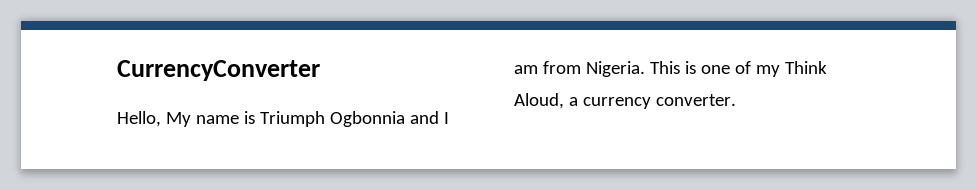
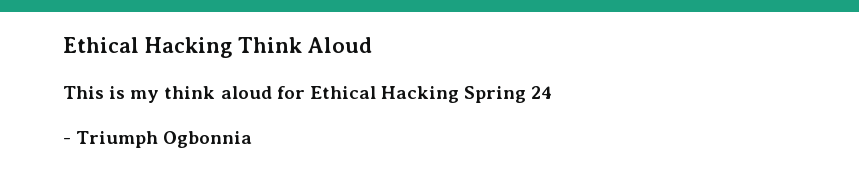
[117,60,320,81] [117,111,449,127] [514,61,827,77] [514,93,736,109] CurrencyConverter // Hello, My name is Triumph Ogbonnia and I am from Nigeria. This is one of my Think Aloud, a currency converter. -> [63,37,372,58] [63,86,553,103] [63,131,253,148] Ethical Hacking Think Aloud // This is my think aloud for Ethical Hacking Spring 24 // - Triumph Ogbonnia

